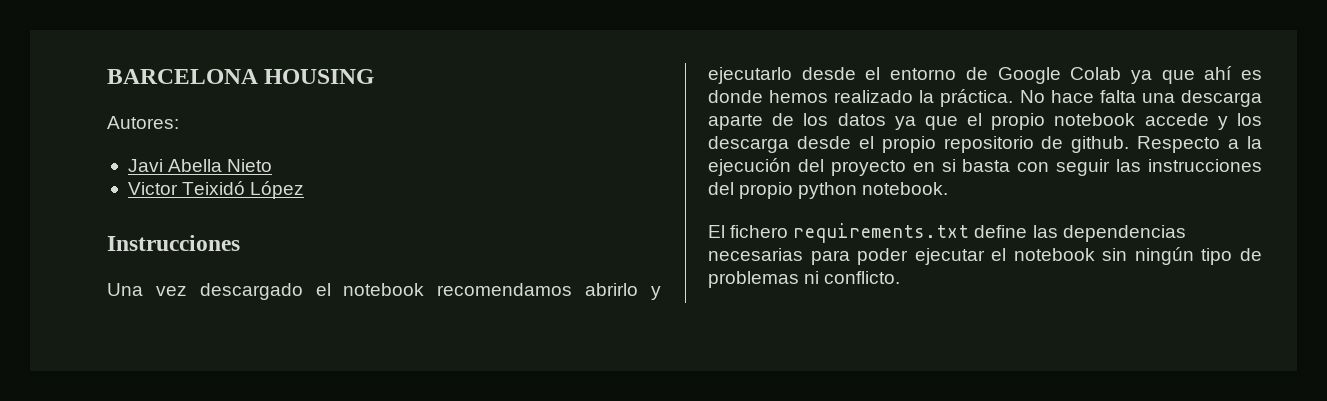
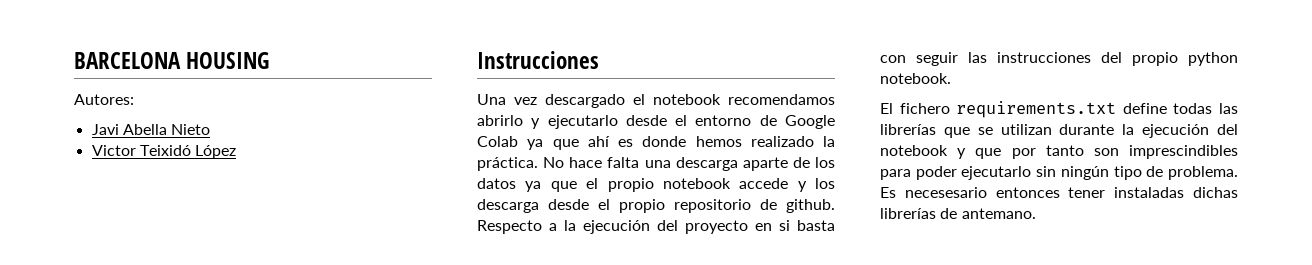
[1032,225,1186,242] [708,247,1262,265] [708,271,901,288] las dependencias necesarias para poder ejecutar el notebook sin ningún tipo de problemas ni conflicto. -> [1173,103,1238,114] [880,124,1238,138] [880,145,1238,159] [880,166,1238,180] [880,187,1238,198] [880,208,1036,219] todas las librerías que se utilizan durante la ejecución del notebook y que por tanto son imprescindibles para poder ejecutarlo sin ningún tipo de problema. Es necesesario entonces tener instaladas dichas librerías de antemano.

